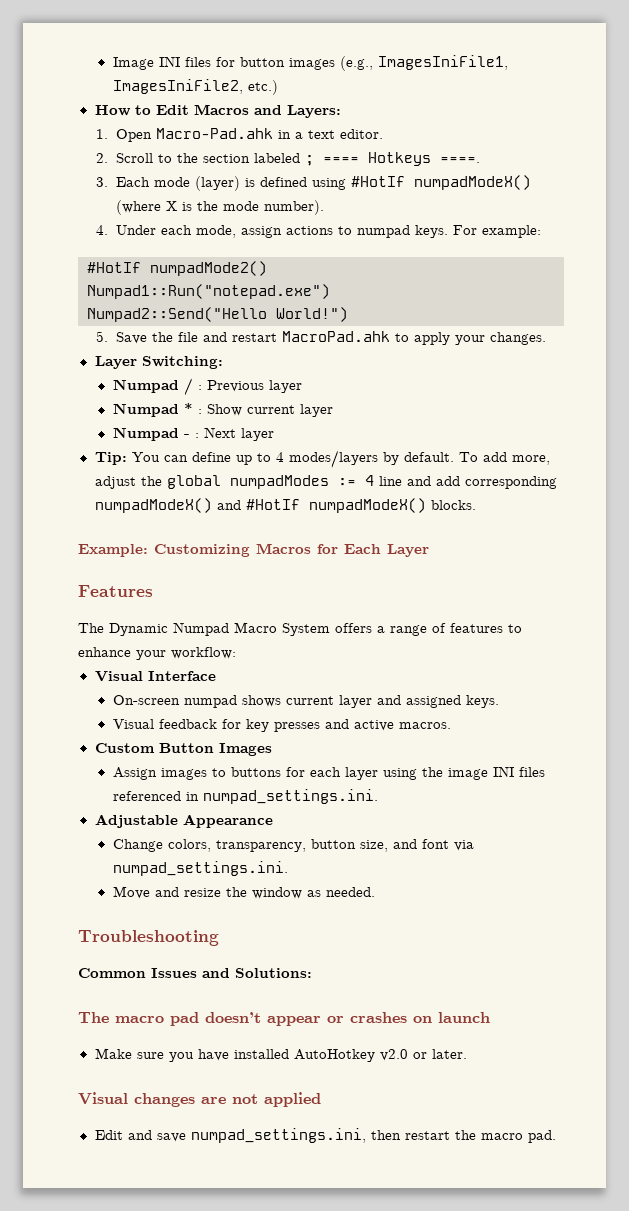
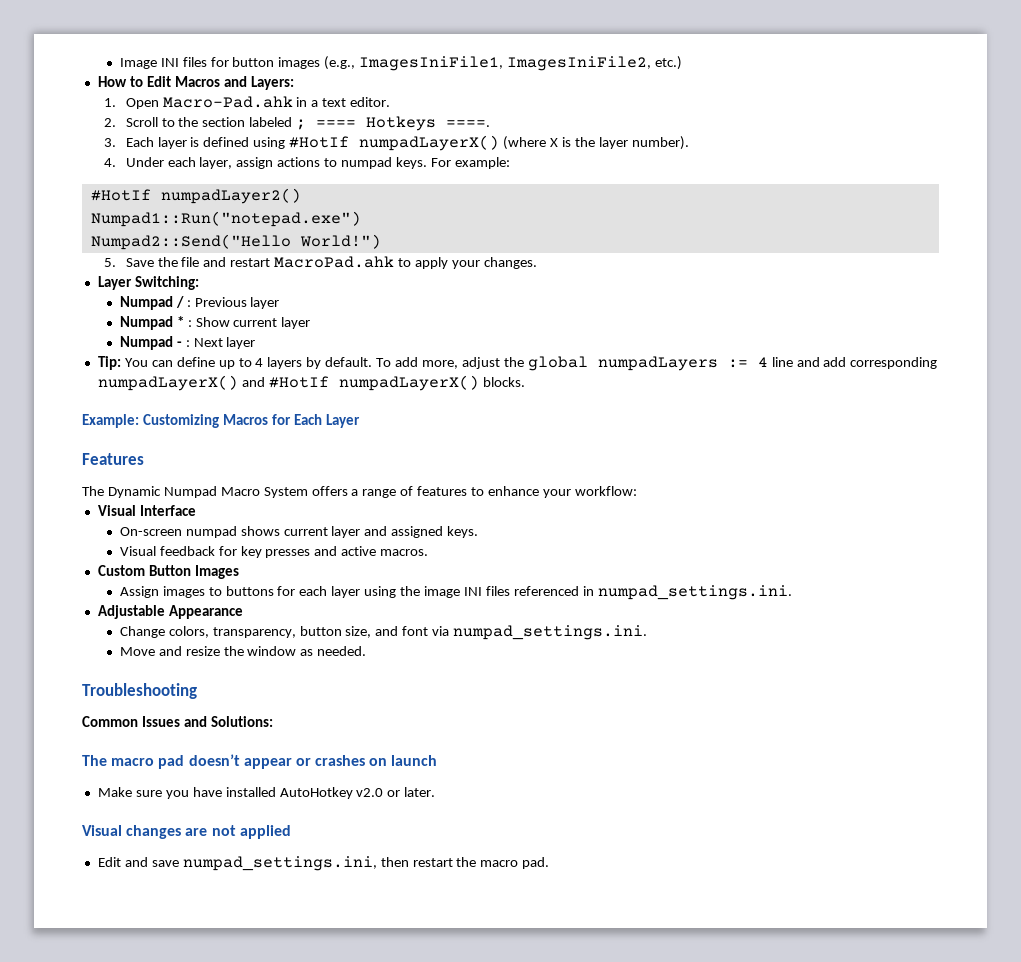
[153,176,240,191] mode (layer) -> [157,137,187,149] layer
[413,175,531,190] numpadModeX() -> [359,135,500,151] numpadLayerX()
[222,201,259,211] mode -> [598,137,628,149] layer
[195,225,236,238] mode, -> [199,157,233,169] layer,
[150,261,267,276] numpadMode2() -> [160,188,301,204] numpadLayer2()
[288,450,378,468] modes/layers -> [267,357,303,369] layers
[229,475,329,489] numpadModes -> [597,356,718,371] numpadLayers
[94,498,212,513] numpadModeX() -> [97,375,238,391] numpadLayerX()
[308,498,426,513] numpadModeX() -> [338,375,479,391] numpadLayerX()

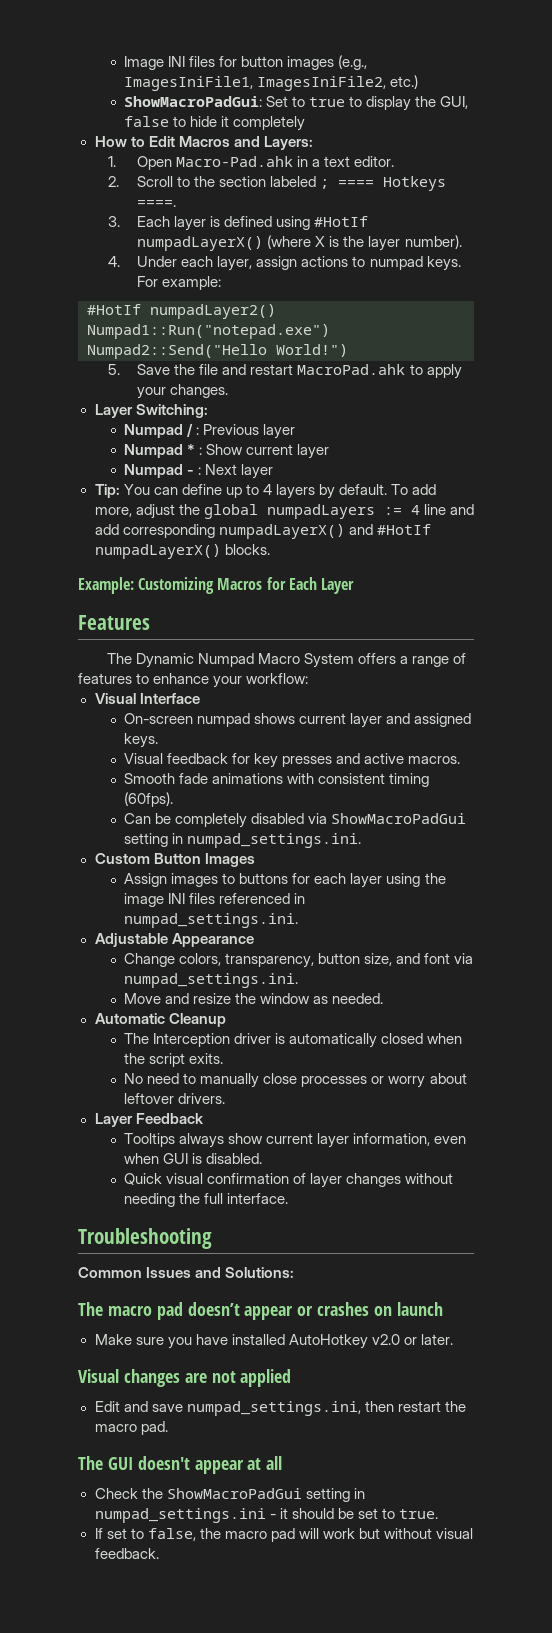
(682, 63) none -> [124,96,469,111] [124,116,306,131] // ShowMacroPadGui: Set to true to display the GUI, false to hide it completely
(429, 552) none -> [124,773,430,787] [124,792,174,807] [124,813,467,828] [124,833,362,848] // Smooth fade animations with consistent timing (60fps). // Can be completely disabled via ShowMacroPadGui setting in numpad_settings.ini.
(367, 651) none -> [94,1013,226,1027] [124,1033,463,1048] [124,1053,224,1067] [124,1073,467,1088] [124,1093,226,1104] [94,1113,204,1127] [124,1133,467,1148] [124,1153,263,1164] [124,1173,454,1188] [124,1193,289,1207] // Automatic Cleanup // The Interception driver is automatically closed when the script exits. // No need to manually close processes or worry about leftover drivers. // Layer Feedback // Tooltips always show current layer information, even when GUI is disabled. // Quick visual confirmation of layer changes without needing the full interface.
(550, 863) none -> [78,1456,283,1474] [94,1488,365,1502] [94,1508,438,1523] [94,1528,474,1542] [94,1548,159,1559] // The GUI doesn't appear at all // Check the ShowMacroPadGui setting in numpad_settings.ini - it should be set to true. // If set to false, the macro pad will work but without visual feedback.

